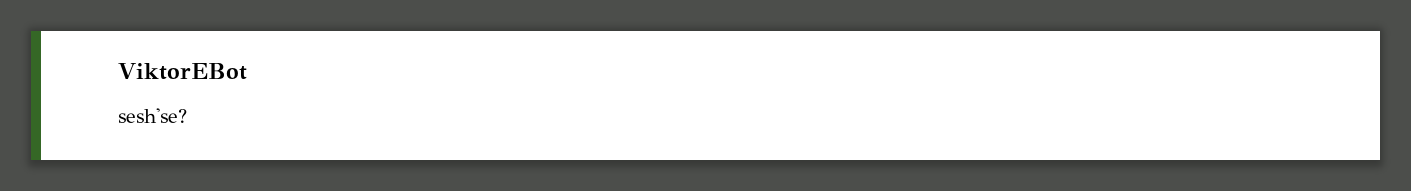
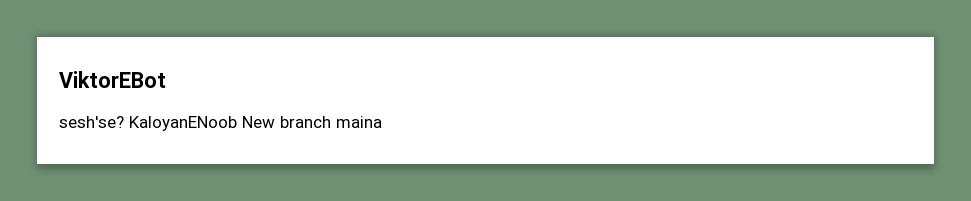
(187, 115) none -> [129,116,382,131] KaloyanENoob New branch maina

